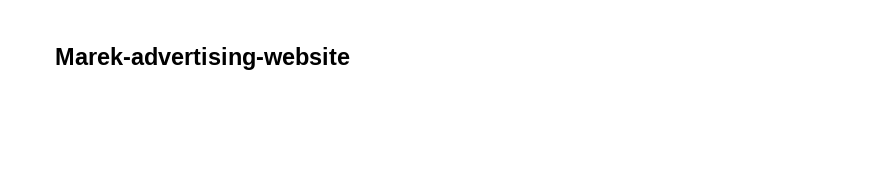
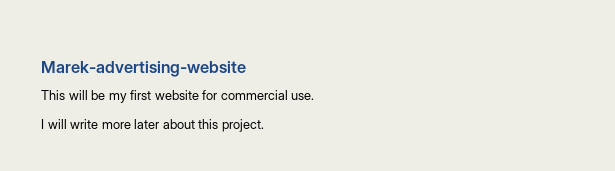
(350, 58) none -> [41,90,315,103] [41,119,264,132] // This will be my first website for commercial use. // I will write more later about this project.

